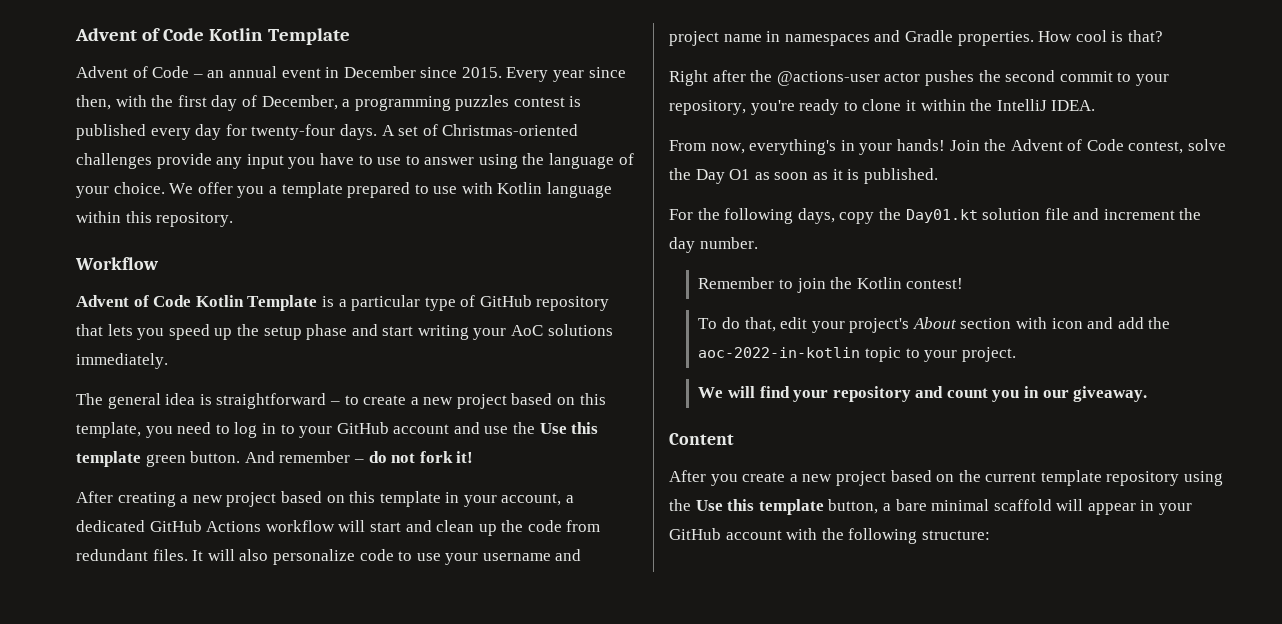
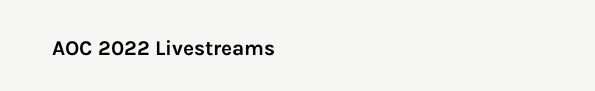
[75,28,350,45] [76,66,626,82] [76,95,582,111] [76,124,579,140] [76,153,634,169] [76,182,613,198] [76,211,234,227] [75,257,159,270] [76,295,610,311] [76,324,613,340] [76,353,168,369] [76,393,606,409] [76,422,599,438] [76,451,474,467] [76,491,575,507] [76,520,601,536] [76,549,582,565] [669,30,1163,46] [669,70,1169,86] [669,99,1096,115] [669,139,1227,155] [669,168,938,184] [669,208,1202,224] [669,237,758,253] [698,277,964,293] [698,317,1171,333] [698,347,1016,362] [698,386,1148,402] [669,433,734,445] [669,470,1224,486] [669,499,1193,515] [669,528,990,544] Advent of Code Kotlin Template // Advent of Code – an annual event in December since 2015. Every year since then, with the first day of December, a programming puzzles contest is published every day for twenty-four days. A set of Christmas-oriented challenges provide any input you have to use to answer using the language of your choice. We offer you a template prepared to use with Kotlin language within this repository. // Workflow // Advent of Code Kotlin Template is a particular type of GitHub repository that lets you speed up the setup phase and start writing your AoC solutions immediately. // The general idea is straightforward – to create a new project based on this template, you need to log in to your GitHub account and use the Use this template green button. And remember – do not fork it! // After creating a new project based on this template in your account, a dedicated GitHub Actions workflow will start and clean up the code from redundant files. It will also personalize code to use your username and project name in namespaces and Gradle properties. How cool is that? // Right after the @actions-user actor pushes the second commit to your repository, you're ready to clone it within the IntelliJ IDEA. // From now, everything's in your hands! Join the Advent of Code contest, solve the Day O1 as soon as it is published. // For the following days, copy the Day01.kt solution file and increment the day number. // Remember to join the Kotlin contest! // To do that, edit your project's About section with icon and add the aoc-2022-in-kotlin topic to your project. // We will find your repository and count you in our giveaway. // Content // After you create a new project based on the current template repository using the Use this template button, a bare minimal scaffold will appear in your GitHub account with the following structure: -> [52,40,276,56] AOC 2022 Livestreams

